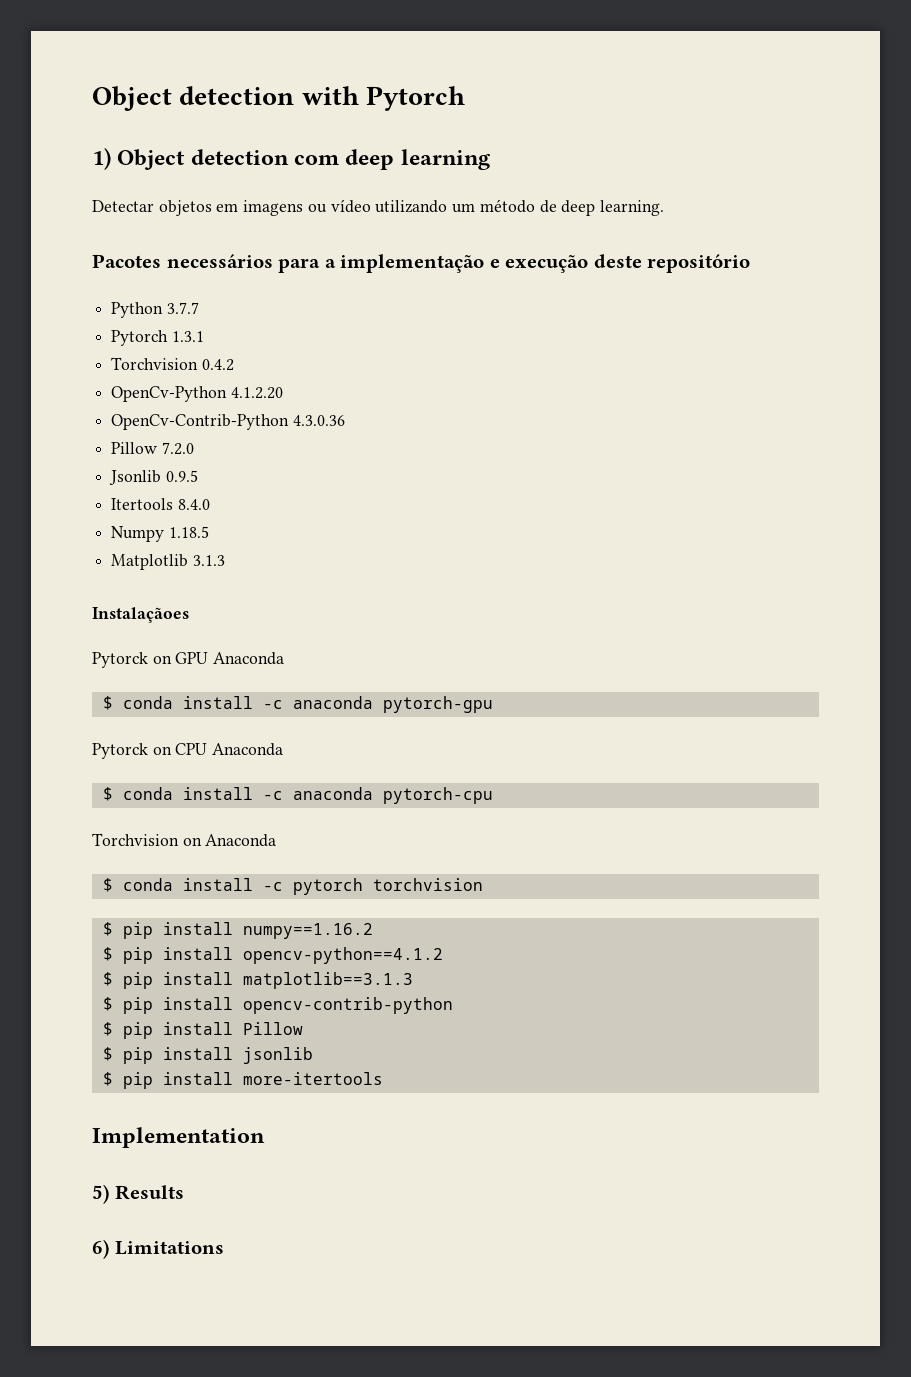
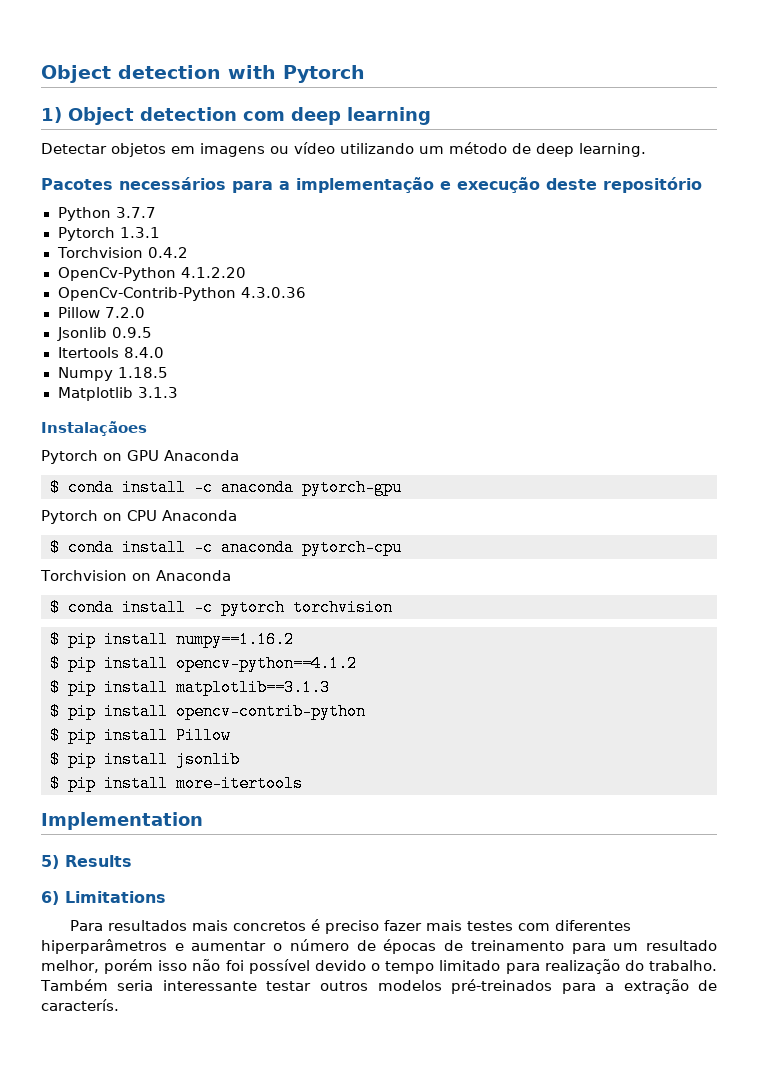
[92,652,148,668] Pytorck -> [41,450,98,464] Pytorch
[92,743,148,759] Pytorck -> [41,510,98,524] Pytorch
(224, 1248) none -> [70,919,632,934] [41,939,718,954] [41,959,717,974] [40,979,717,994] [41,999,119,1011] // Para resultados mais concretos é preciso fazer mais testes com diferentes hiperparâmetros e aumentar o número de épocas de treinamento para um resultado melhor, porém isso não foi possível devido o tempo limitado para realização do trabalho. Também seria interessante testar outros modelos pré-treinados para a extração de caracterís.

